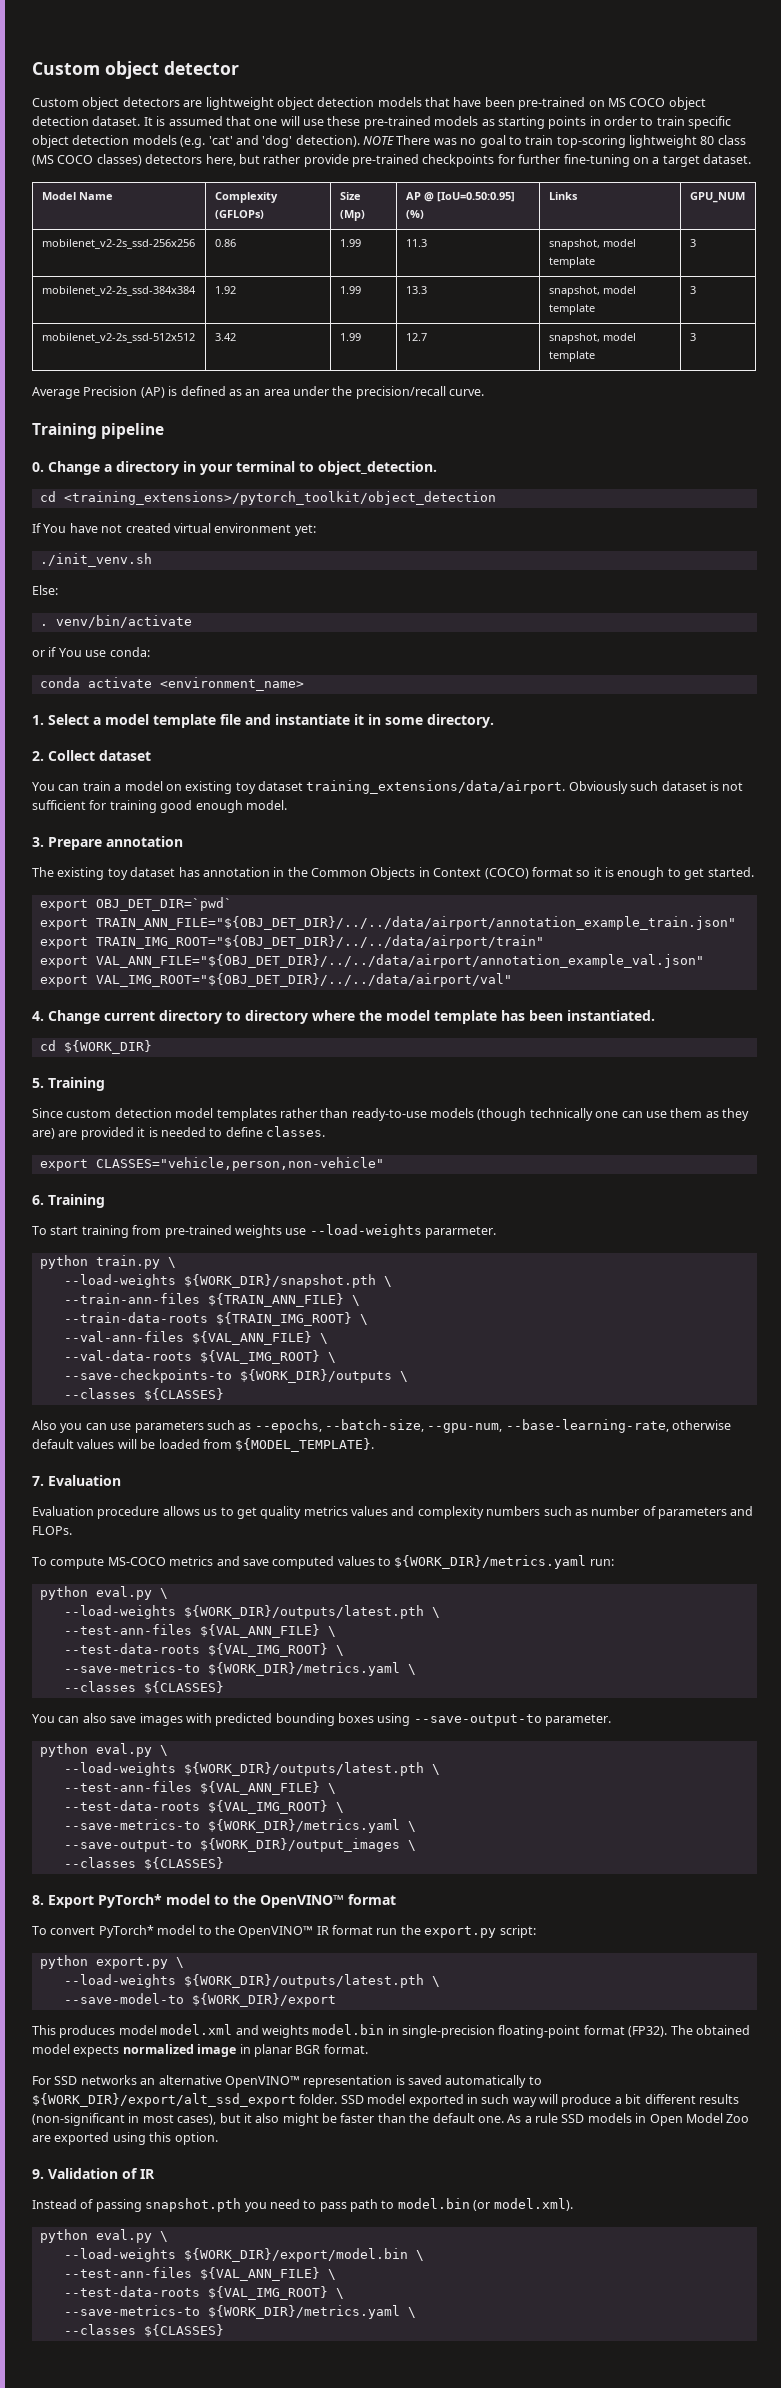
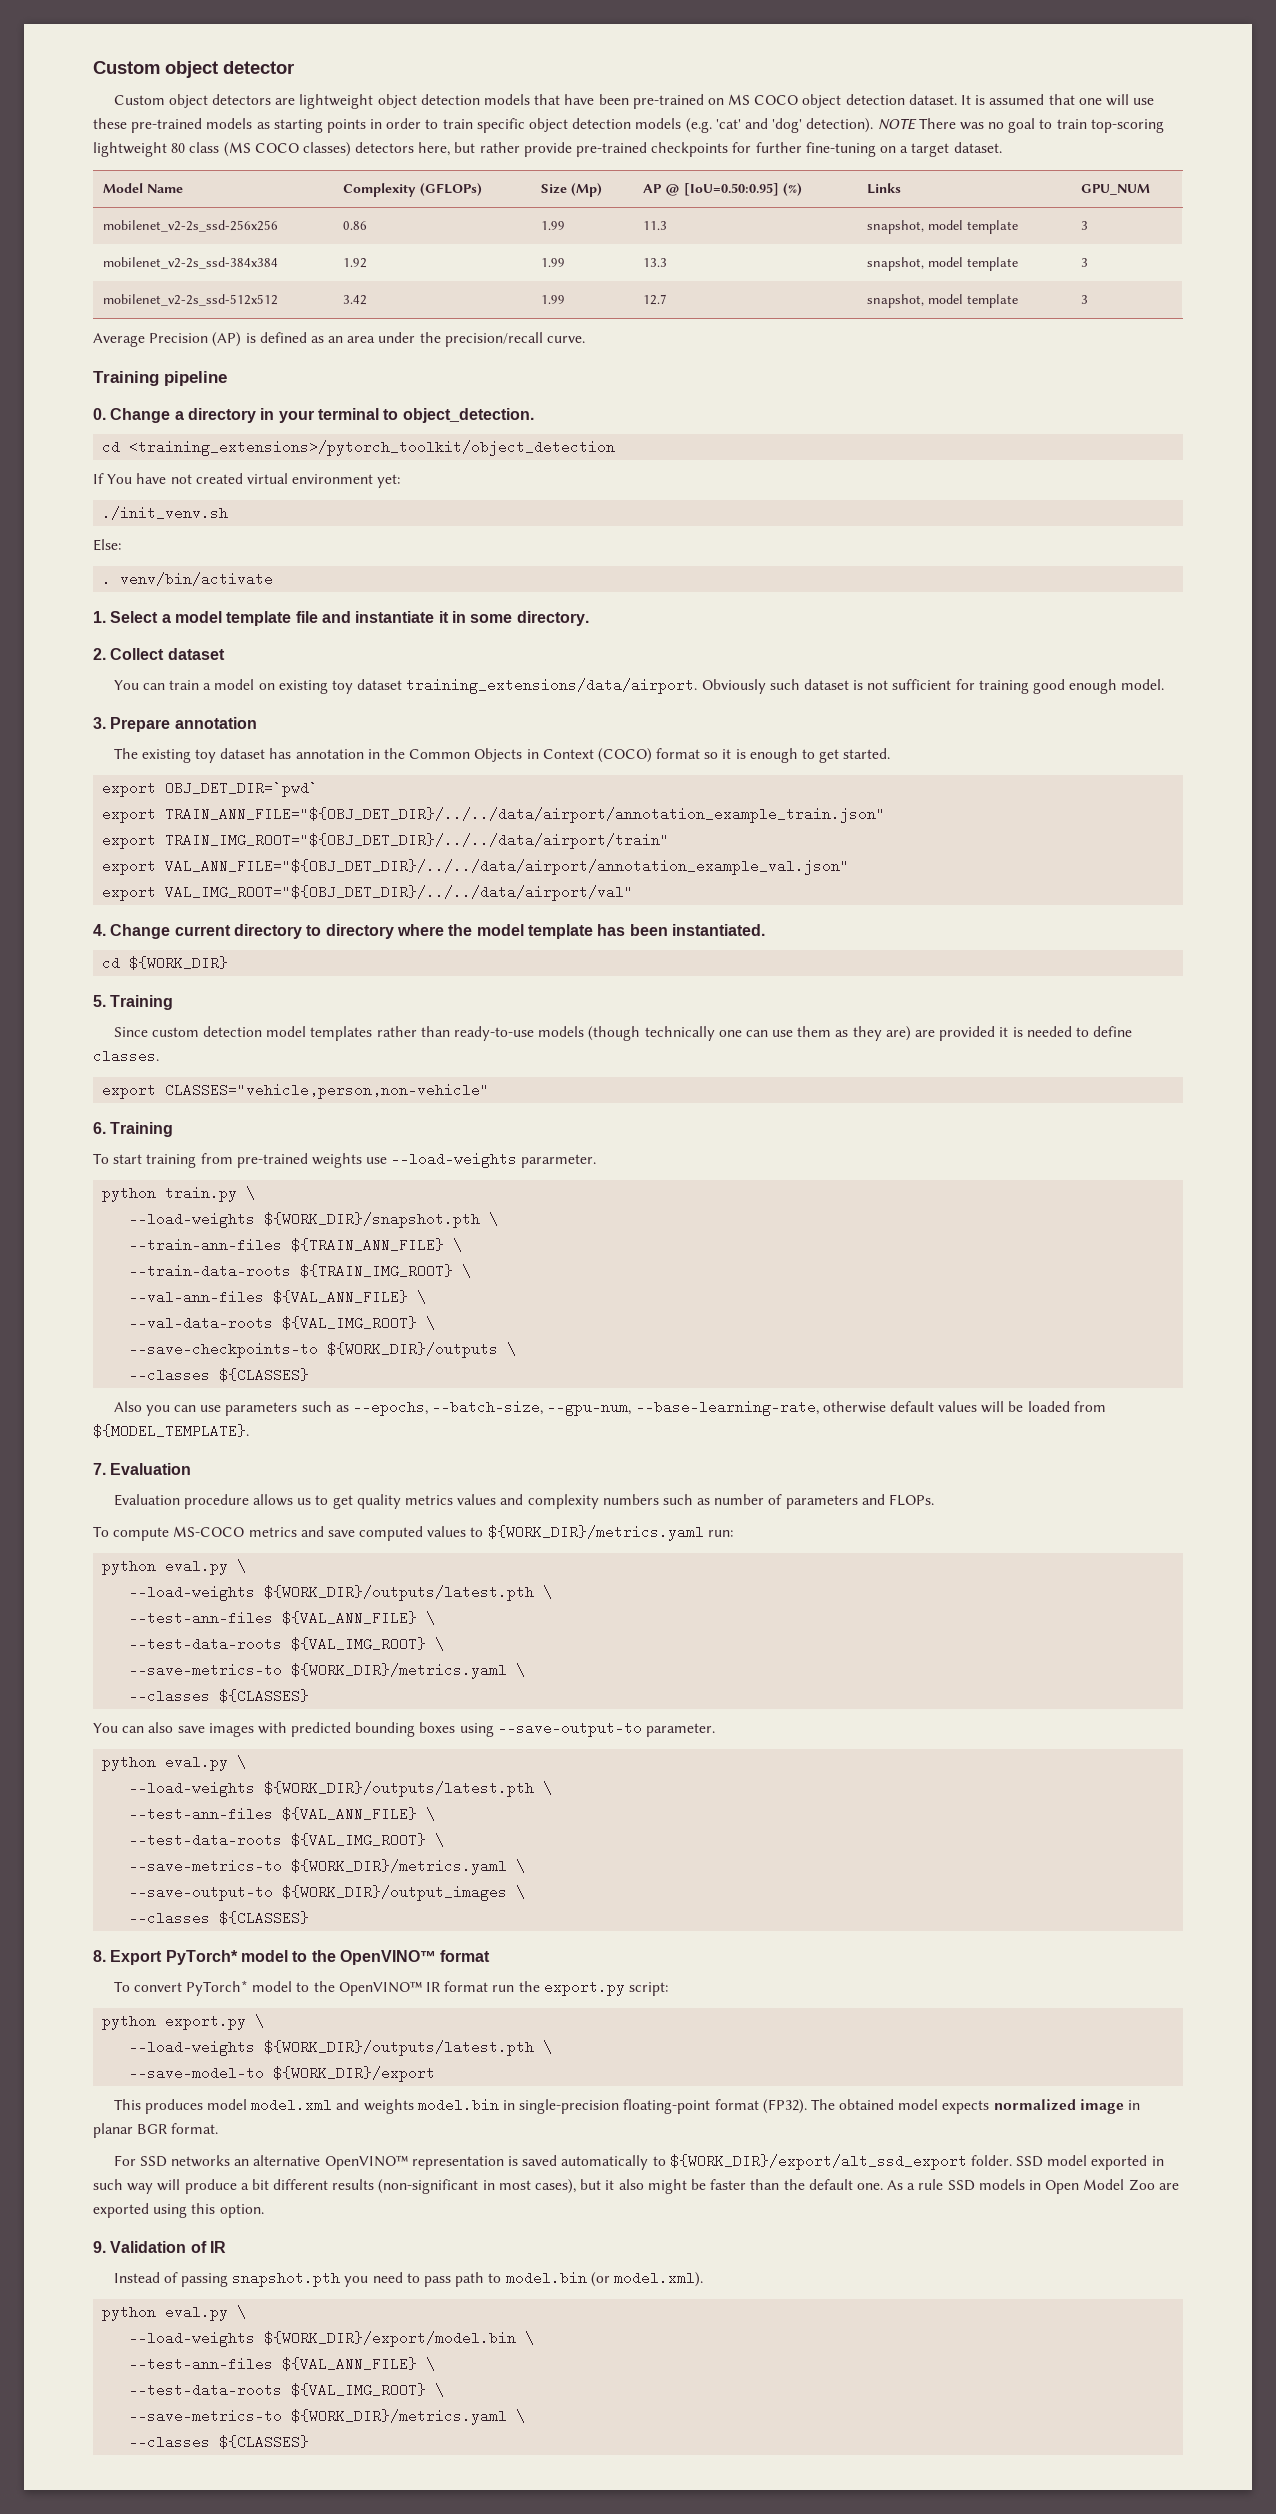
[32,647,150,657] [39,677,304,691] // or if You use conda: // conda activate <environment_name> -> (274, 579) none

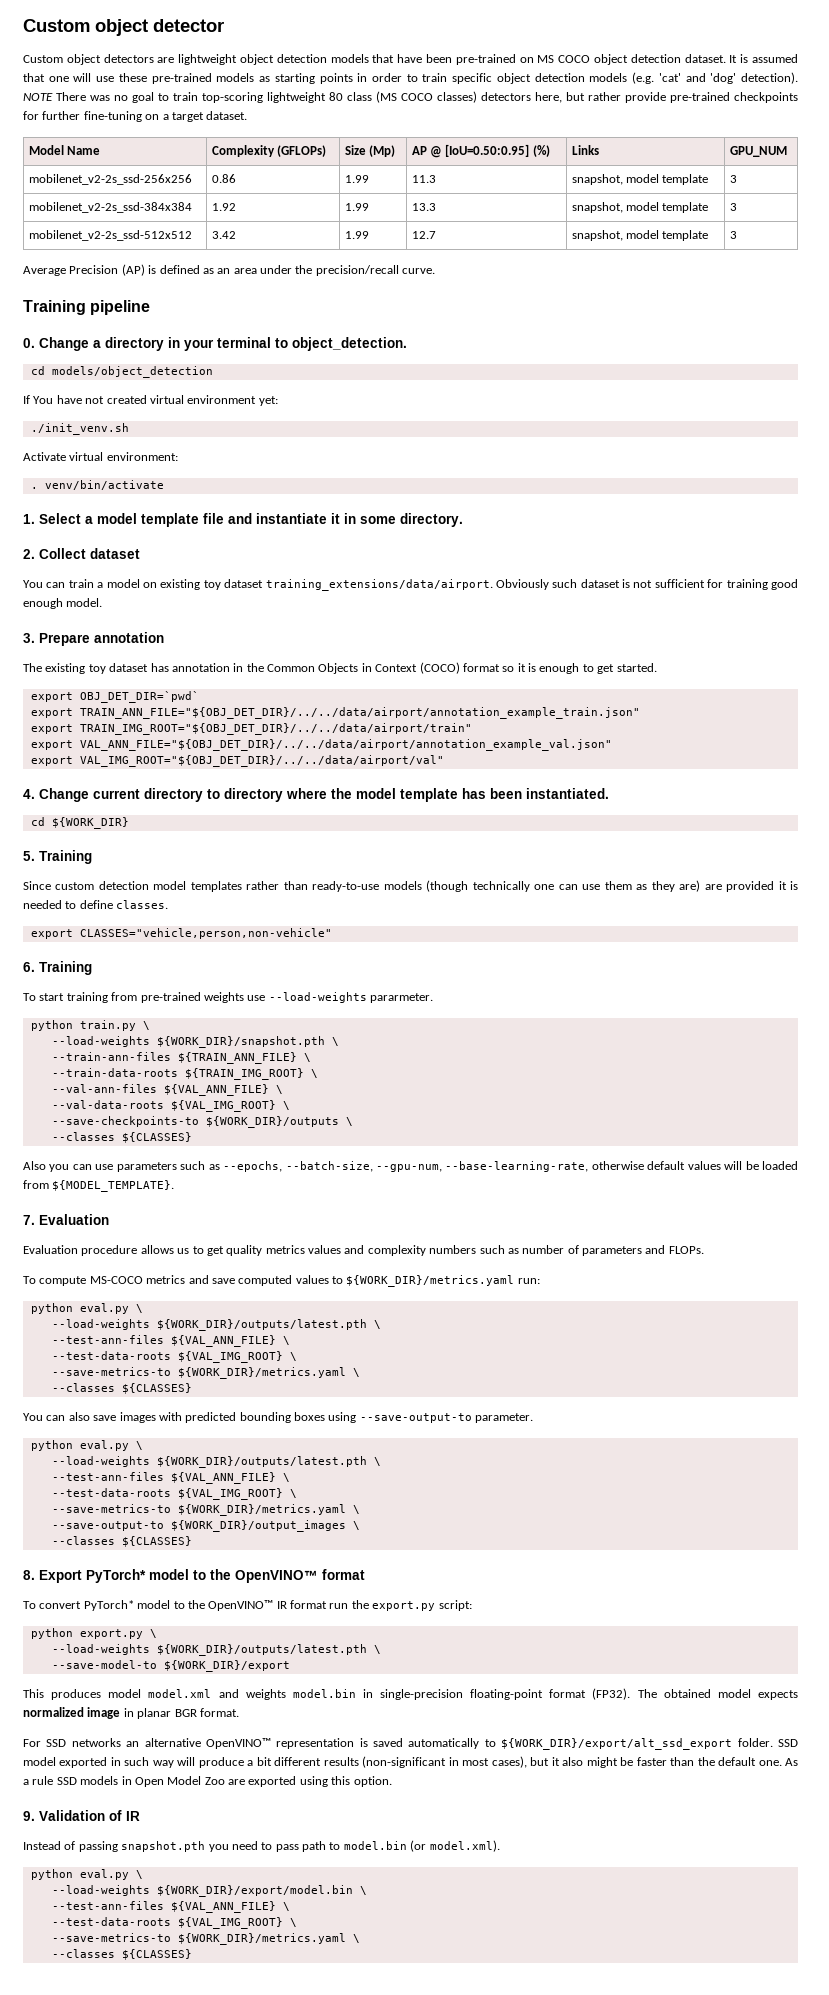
[129,440,616,456] <training_extensions>/pytorch_toolkit/object_detection -> [51,366,213,378] models/object_detection
[93,539,121,551] Else: -> [23,452,178,461] Activate virtual environment:

